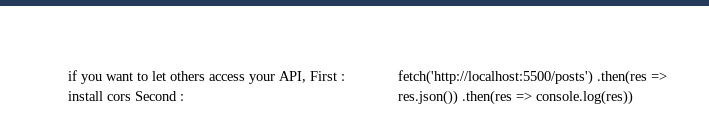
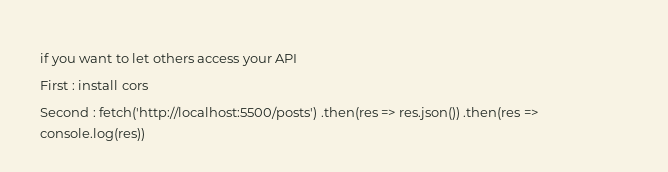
[279,71,306,83] API, -> [275,54,298,63] API //
(131, 97) none -> (148, 86) //

